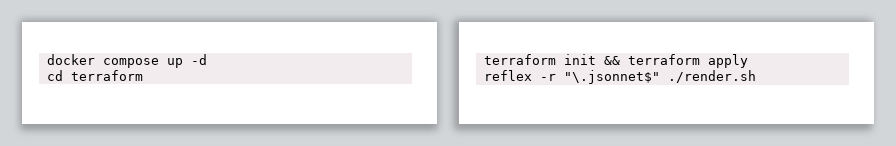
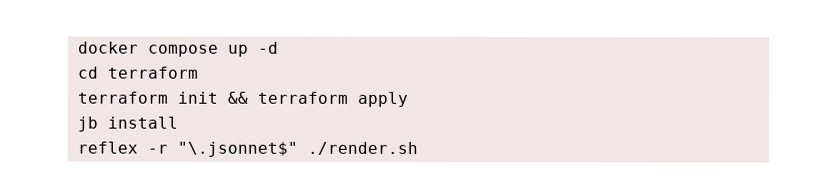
(749, 61) none -> [76,116,178,132] // jb install

